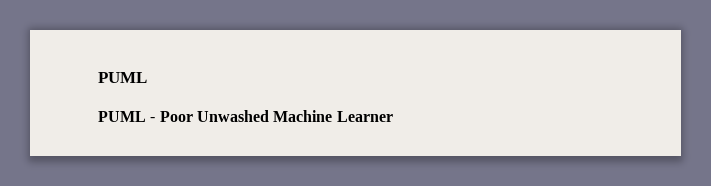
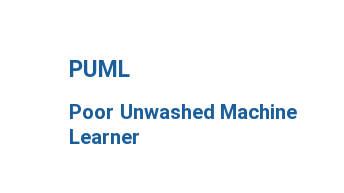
[98,111,156,122] PUML - -> (130, 68) none

